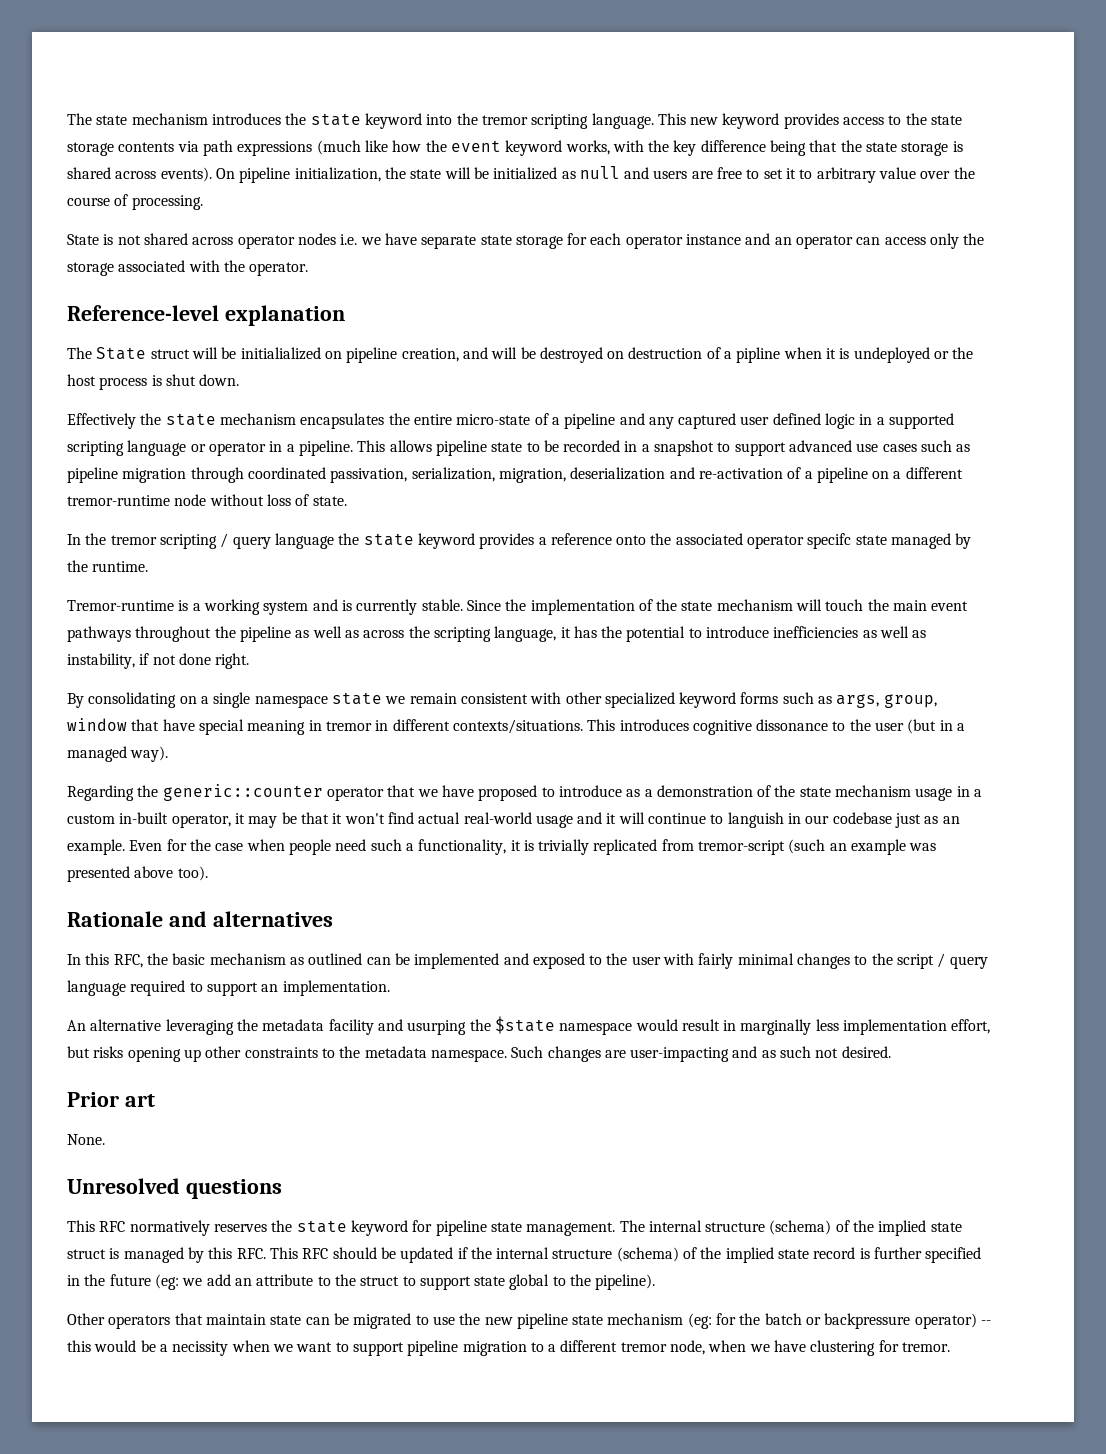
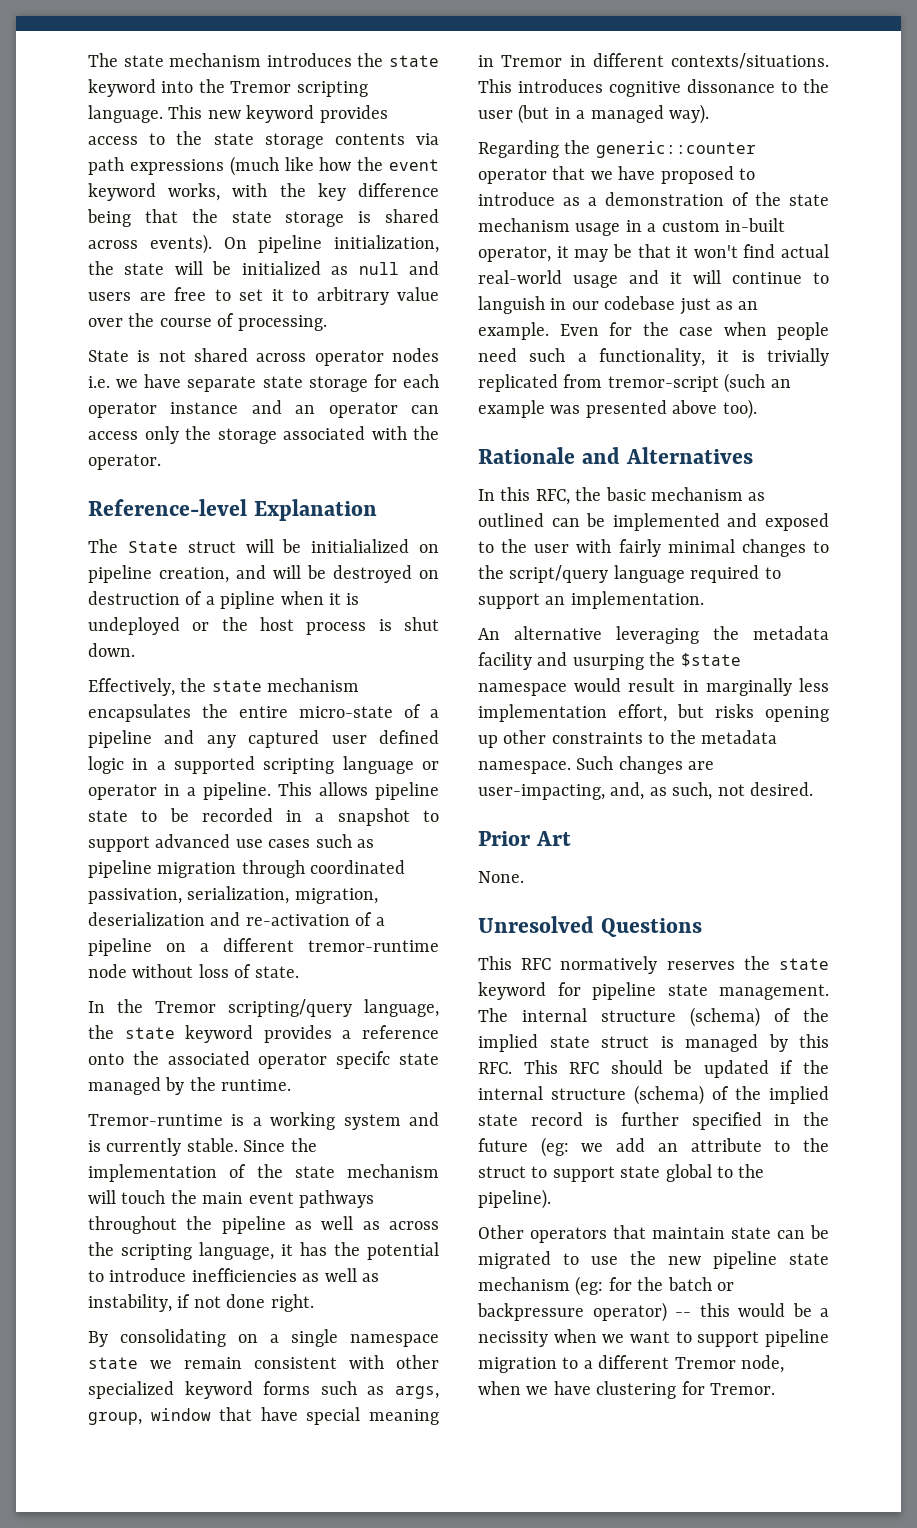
[481,115,528,125] tremor -> [230,81,292,93] Tremor
[224,305,345,326] explanation -> [253,499,377,521] Explanation
[67,413,136,429] Effectively -> [88,678,175,696] Effectively,
[110,533,334,549] tremor scripting / query language -> [155,999,439,1017] Tremor scripting/query language,
[325,721,372,731] tremor -> [501,55,563,67] Tremor
[212,911,333,927] alternatives -> [625,447,753,464] Alternatives
[897,953,988,969] script / query -> [509,565,609,583] script/query
[630,1046,812,1062] user-impacting and as such -> [478,782,713,800] user-impacting, and, as such,
[124,1094,155,1107] art -> [535,831,571,846] Art
[185,1179,282,1199] questions -> [600,918,702,937] Questions
[620,1342,667,1352] tremor -> [674,1357,736,1369] Tremor
[902,1342,951,1352] tremor. -> [710,1383,775,1395] Tremor.

